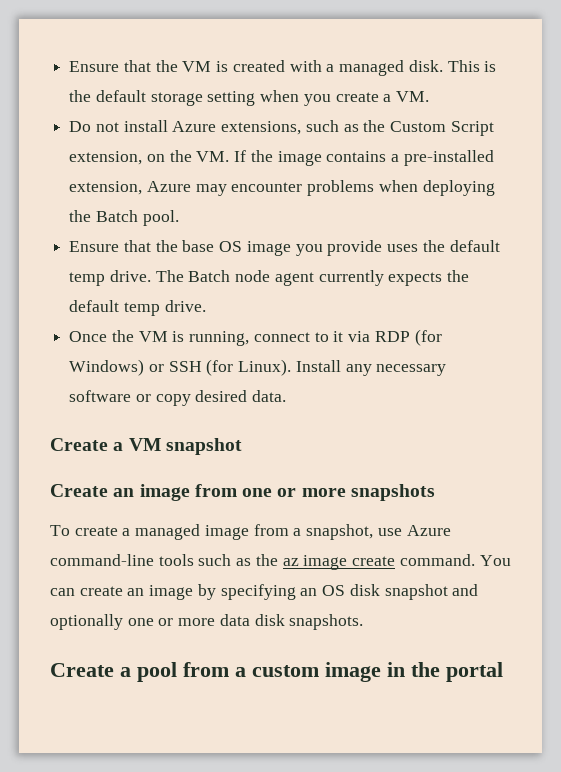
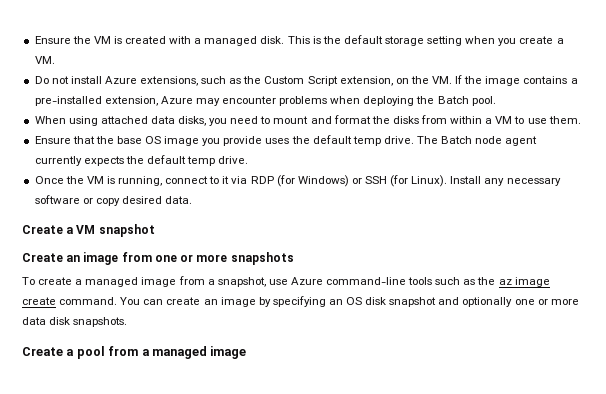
[69,60,151,72] Ensure that -> [34,36,71,44] Ensure
(179, 218) none -> [34,115,581,126] // When using attached data disks, you need to mount and format the disks from within a VM to use them.
[252,662,503,682] custom image in the portal -> [151,346,247,359] managed image

